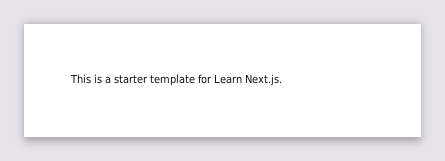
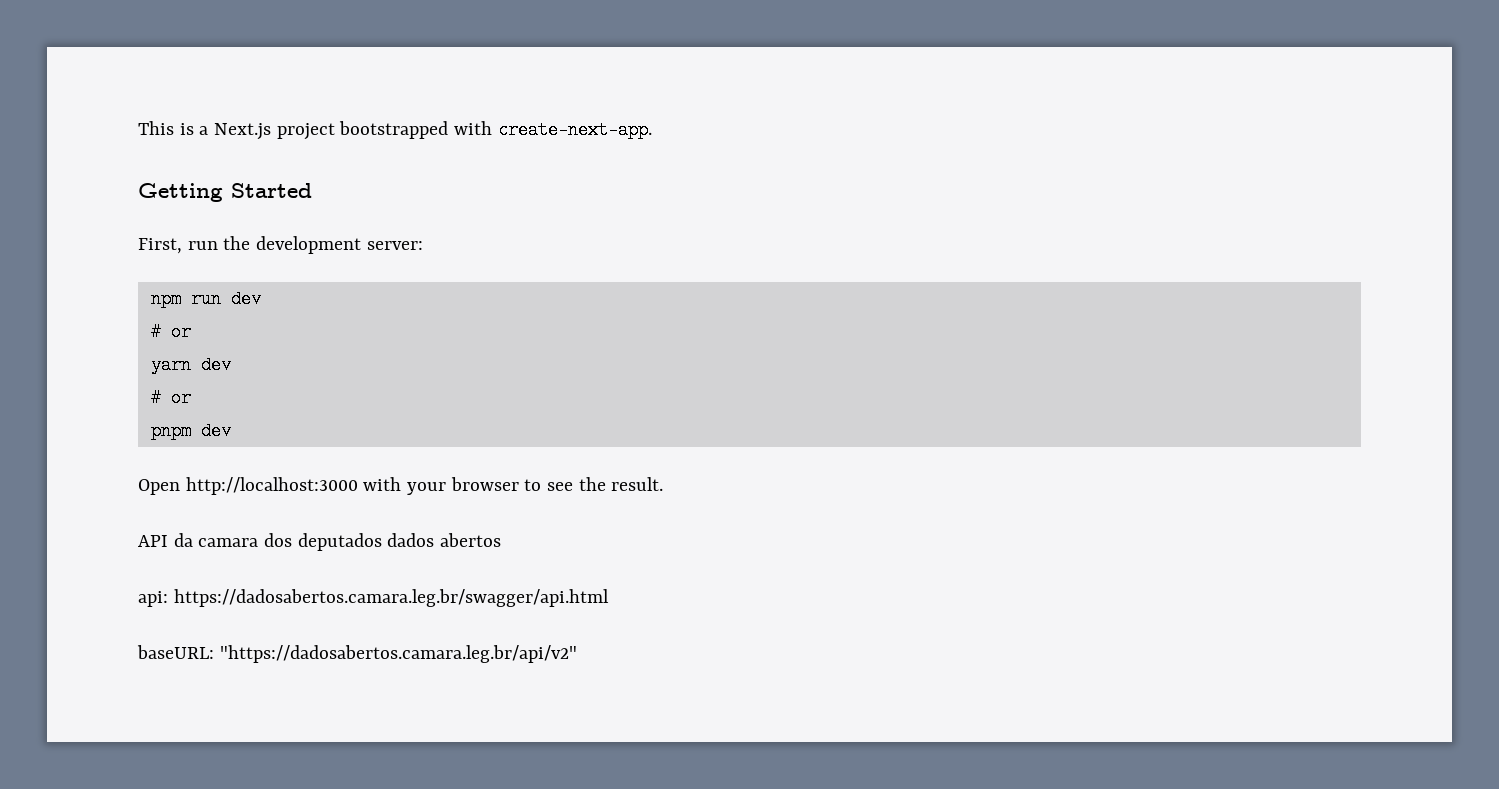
[114,74,282,86] starter template for Learn Next.js. -> [214,121,652,140] [138,183,312,202] [138,236,423,254] [150,290,261,308] [150,323,191,341] [150,356,231,374] [150,389,191,407] [150,422,231,440] [138,477,664,495] [138,533,502,551] [138,589,609,607] [137,645,577,663] Next.js project bootstrapped with create-next-app. // Getting Started // First, run the development server: // npm run dev // # or // yarn dev // # or // pnpm dev // Open http://localhost:3000 with your browser to see the result. // API da camara dos deputados dados abertos // api: https://dadosabertos.camara.leg.br/swagger/api.html // baseURL: "https://dadosabertos.camara.leg.br/api/v2"

